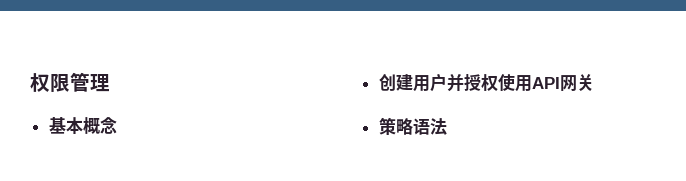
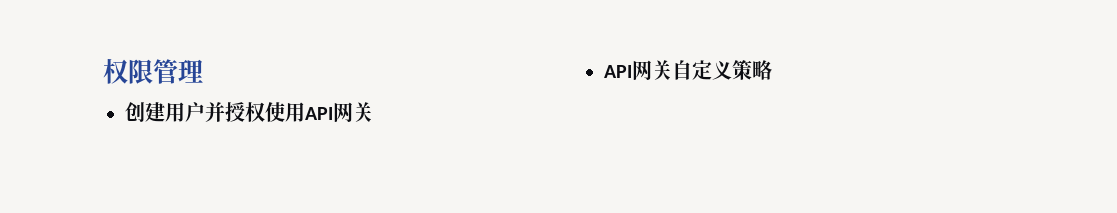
[48,117,117,134] // 基本概念 -> (203, 71) none
[378,117,447,135] 策略语法 -> [604,60,772,80] API网关自定义策略

